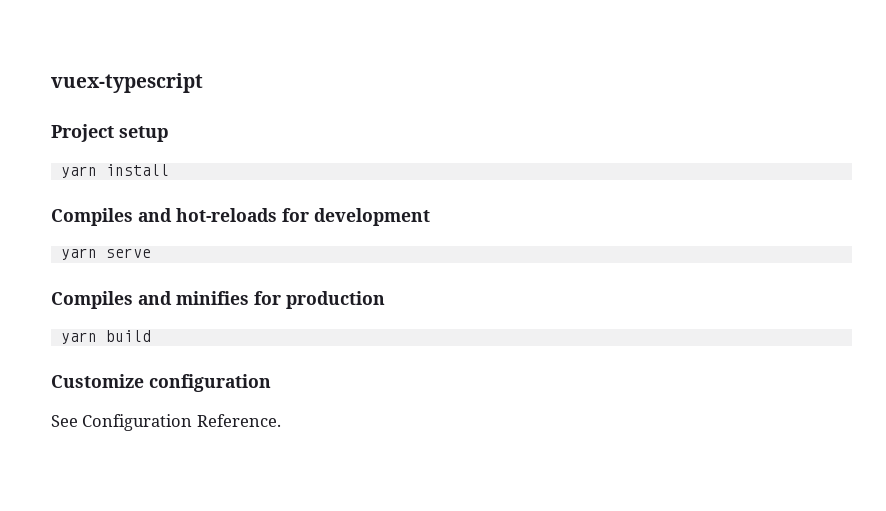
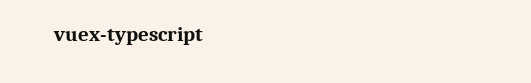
[51,124,169,142] [60,164,169,178] [51,208,430,226] [60,248,151,260] [51,291,385,309] [60,330,151,344] [51,374,271,392] [51,414,281,431] // Project setup // yarn install // Compiles and hot-reloads for development // yarn serve // Compiles and minifies for production // yarn build // Customize configuration // See Configuration Reference. -> (203, 36) none

